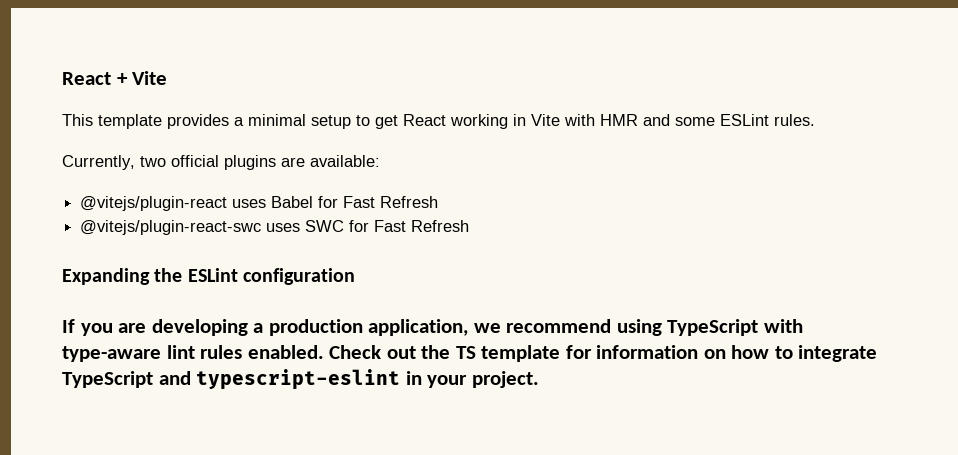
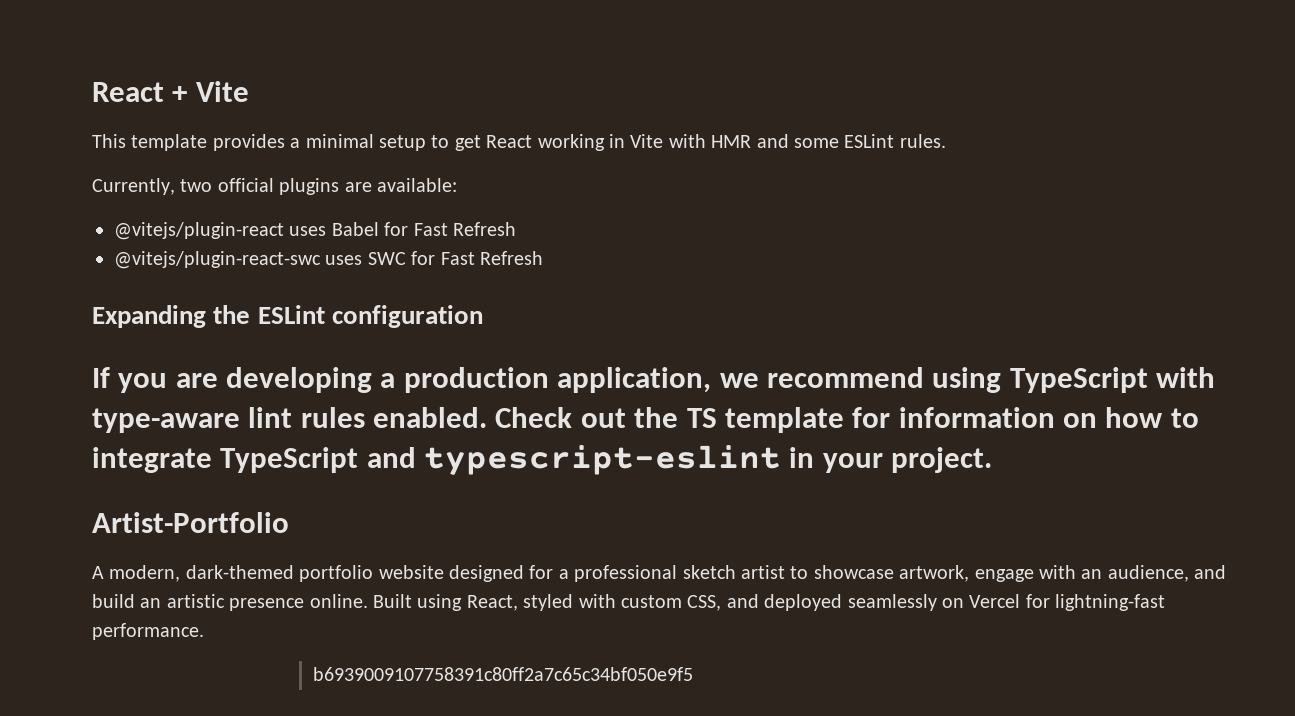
(539, 379) none -> [92,512,289,533] [92,565,1227,582] [92,594,1166,611] [92,623,204,640] [312,667,693,681] // Artist-Portfolio // A modern, dark-themed portfolio website designed for a professional sketch artist to showcase artwork, engage with an audience, and build an artistic presence online. Built using React, styled with custom CSS, and deployed seamlessly on Vercel for lightning-fast performance. // b6939009107758391c80ff2a7c65c34bf050e9f5

